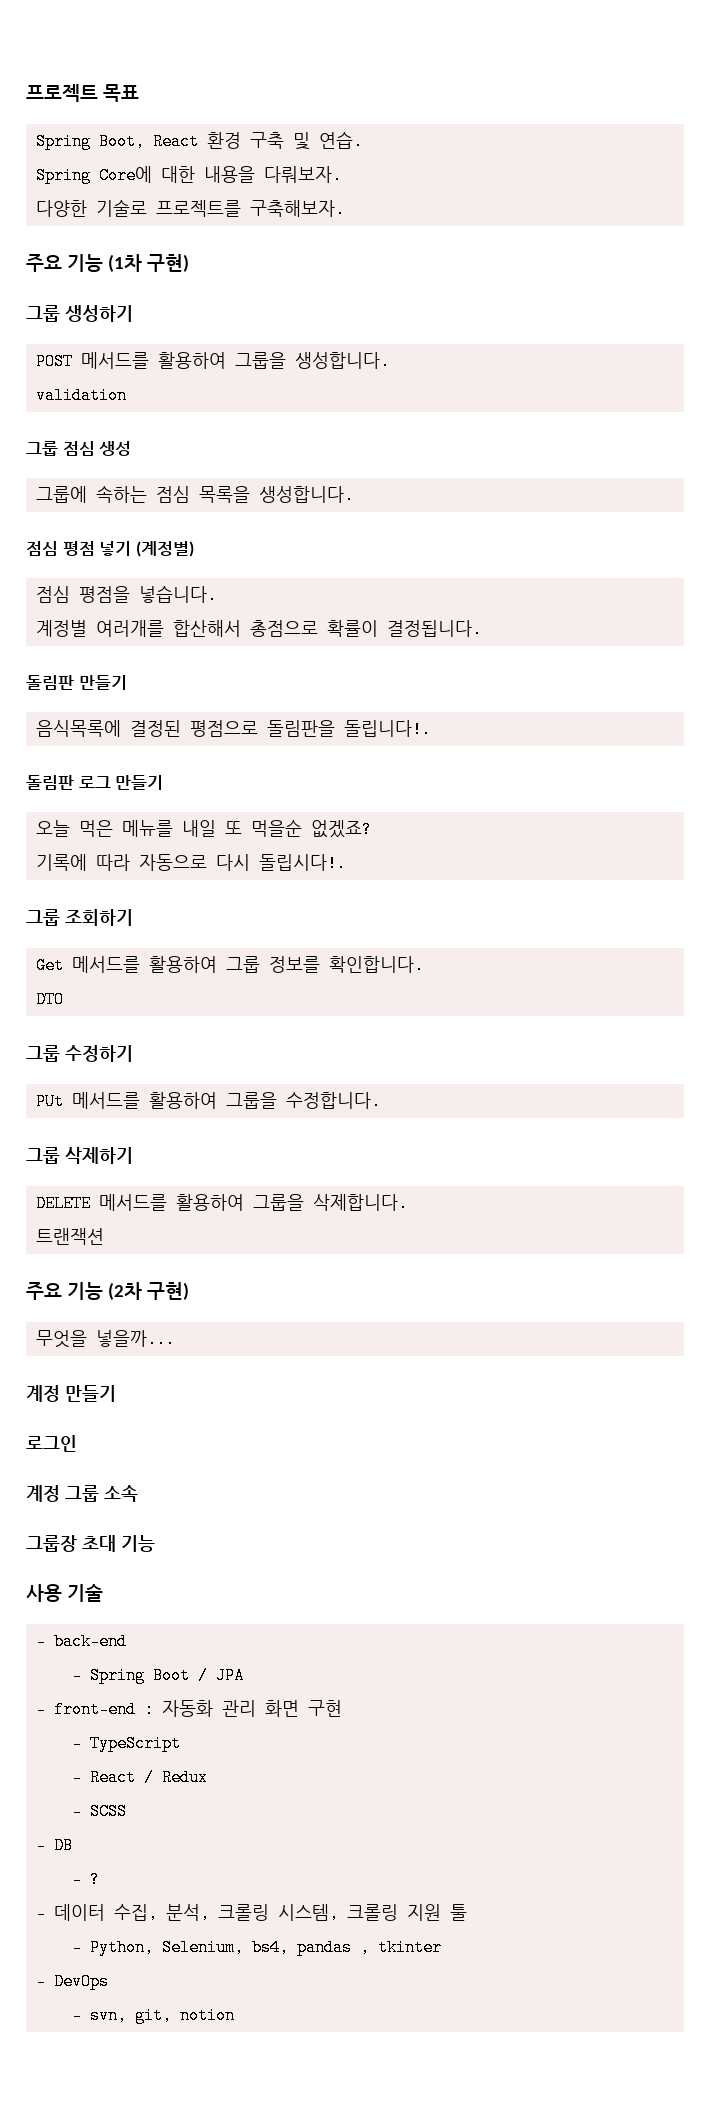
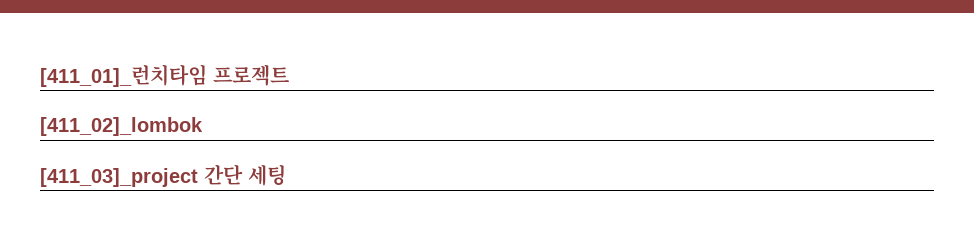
(26, 93) none -> [40,64,207,87] [411_01]_런치타임
[102,84,139,102] [36,131,364,150] [36,166,343,184] [36,199,346,218] [26,254,189,272] [26,305,133,322] [36,352,391,370] [36,387,128,404] [26,441,132,456] [36,485,355,504] [26,541,194,557] [36,585,218,604] [36,620,483,638] [26,675,127,690] [36,720,432,738] [26,775,164,790] [36,819,373,838] [36,854,347,872] [26,909,133,926] [36,956,425,974] [36,991,65,1008] [26,1045,133,1062] [36,1092,382,1110] [26,1147,133,1164] [36,1194,409,1212] [36,1228,105,1245] [26,1282,189,1300] [36,1330,176,1348] [26,1385,116,1402] [26,1435,77,1452] [26,1485,138,1502] [26,1535,155,1552] [26,1584,103,1602] [36,1633,128,1650] [72,1667,245,1684] [36,1700,343,1718] [72,1735,182,1752] [72,1769,209,1786] [72,1803,128,1820] [36,1837,74,1854] [72,1871,101,1888] [36,1904,468,1922] [72,1939,443,1956] [36,1973,110,1990] [72,2007,236,2024] 목표 // Spring Boot, React 환경 구축 및 연습. // Spring Core에 대한 내용을 다뤄보자. // 다양한 기술로 프로젝트를 구축해보자. // 주요 기능 (1차 구현) // 그룹 생성하기 // POST 메서드를 활용하여 그룹을 생성합니다. // validation // 그룹 점심 생성 // 그룹에 속하는 점심 목록을 생성합니다. // 점심 평점 넣기 (계정별) // 점심 평점을 넣습니다. // 계정별 여러개를 합산해서 총점으로 확률이 결정됩니다. // 돌림판 만들기 // 음식목록에 결정된 평점으로 돌림판을 돌립니다!. // 돌림판 로그 만들기 // 오늘 먹은 메뉴를 내일 또 먹을순 없겠죠? // 기록에 따라 자동으로 다시 돌립시다!. // 그룹 조회하기 // Get 메서드를 활용하여 그룹 정보를 확인합니다. // DTO // 그룹 수정하기 // PUt 메서드를 활용하여 그룹을 수정합니다. // 그룹 삭제하기 // DELETE 메서드를 활용하여 그룹을 삭제합니다. // 트랜잭션 // 주요 기능 (2차 구현) // 무엇을 넣을까... // 계정 만들기 // 로그인 // 계정 그룹 소속 // 그룹장 초대 기능 // 사용 기술 // - back-end // - Spring Boot / JPA // - front-end : 자동화 관리 화면 구현 // - TypeScript // - React / Redux // - SCSS // - DB // - ? // - 데이터 수집, 분석, 크롤링 시스템, 크롤링 지원 툴 // - Python, Selenium, bs4, pandas , tkinter // - DevOps // - svn, git, notion -> [40,117,203,136] [40,164,286,187] // [411_02]_lombok // [411_03]_project 간단 세팅

